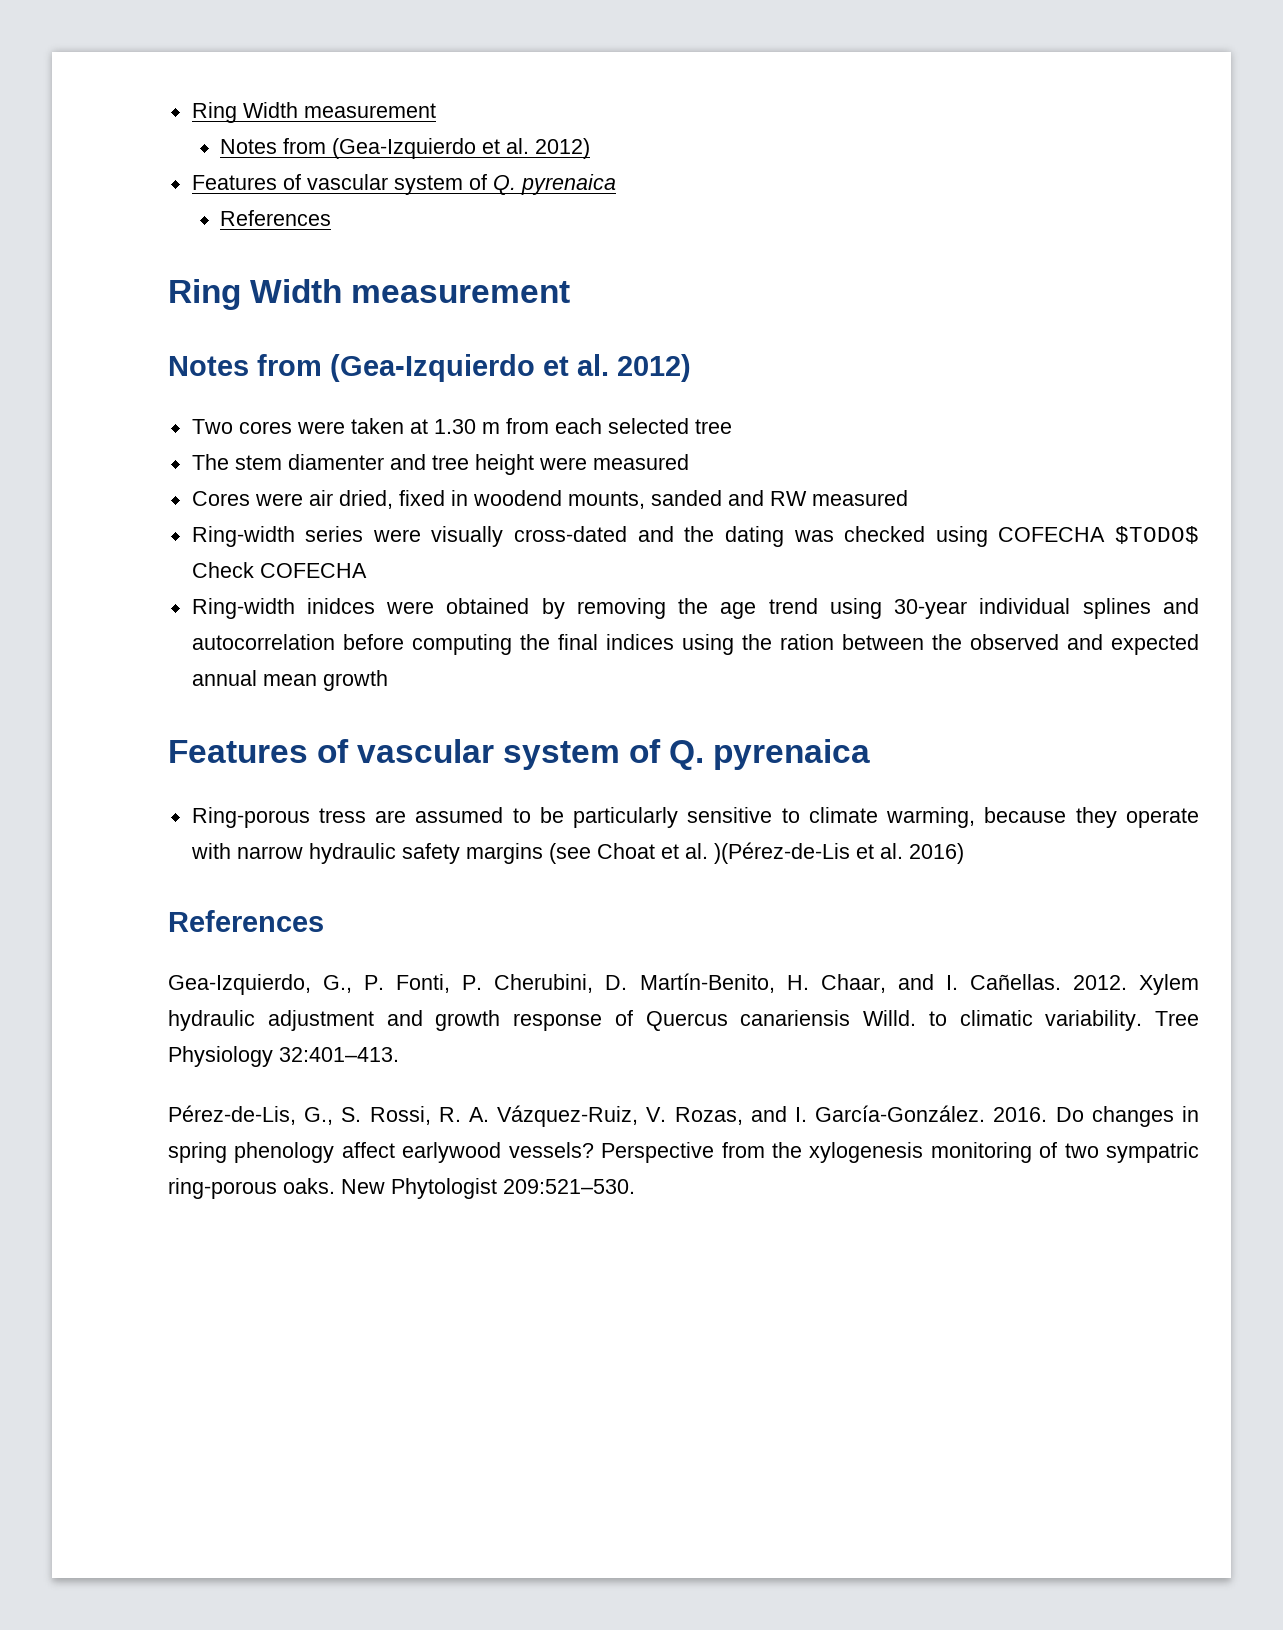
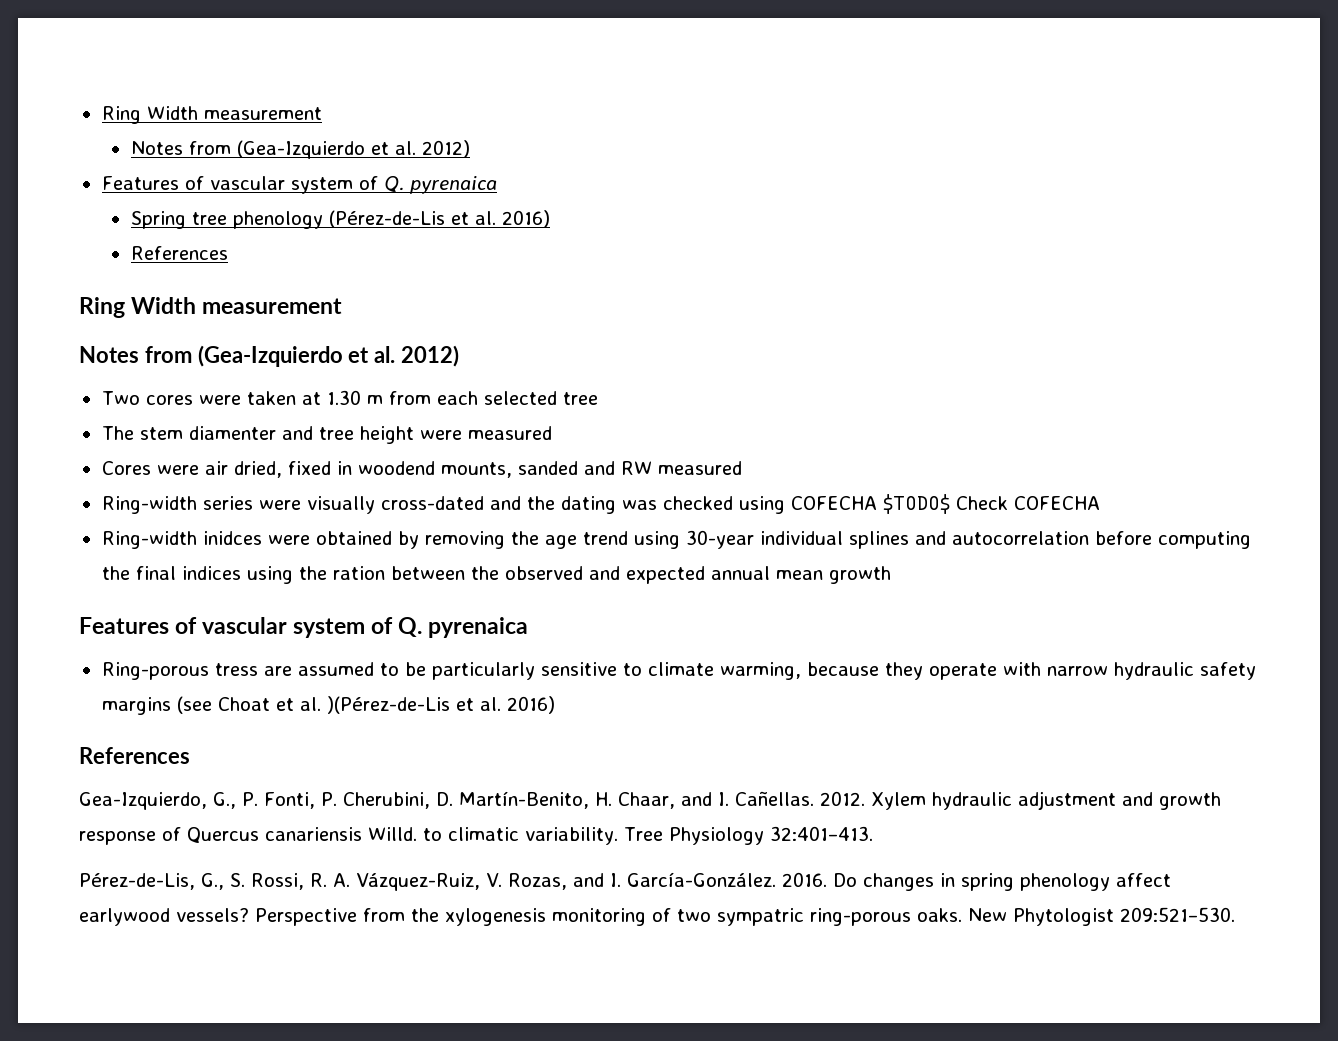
(616, 184) none -> [130,210,550,229] // Spring tree phenology (Pérez-de-Lis et al. 2016)

